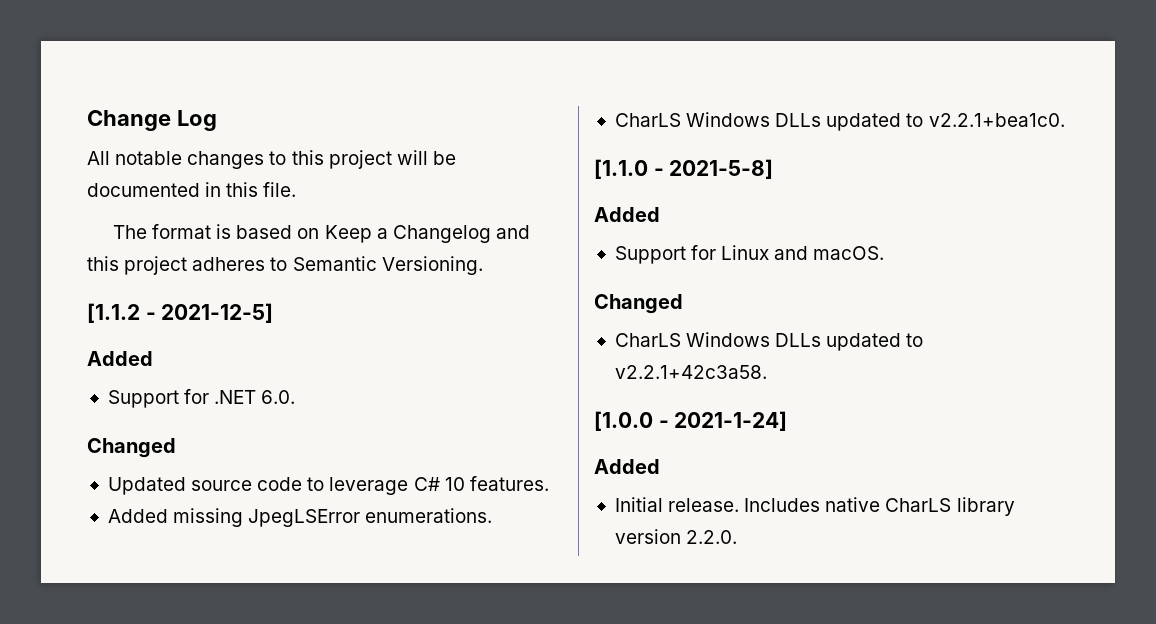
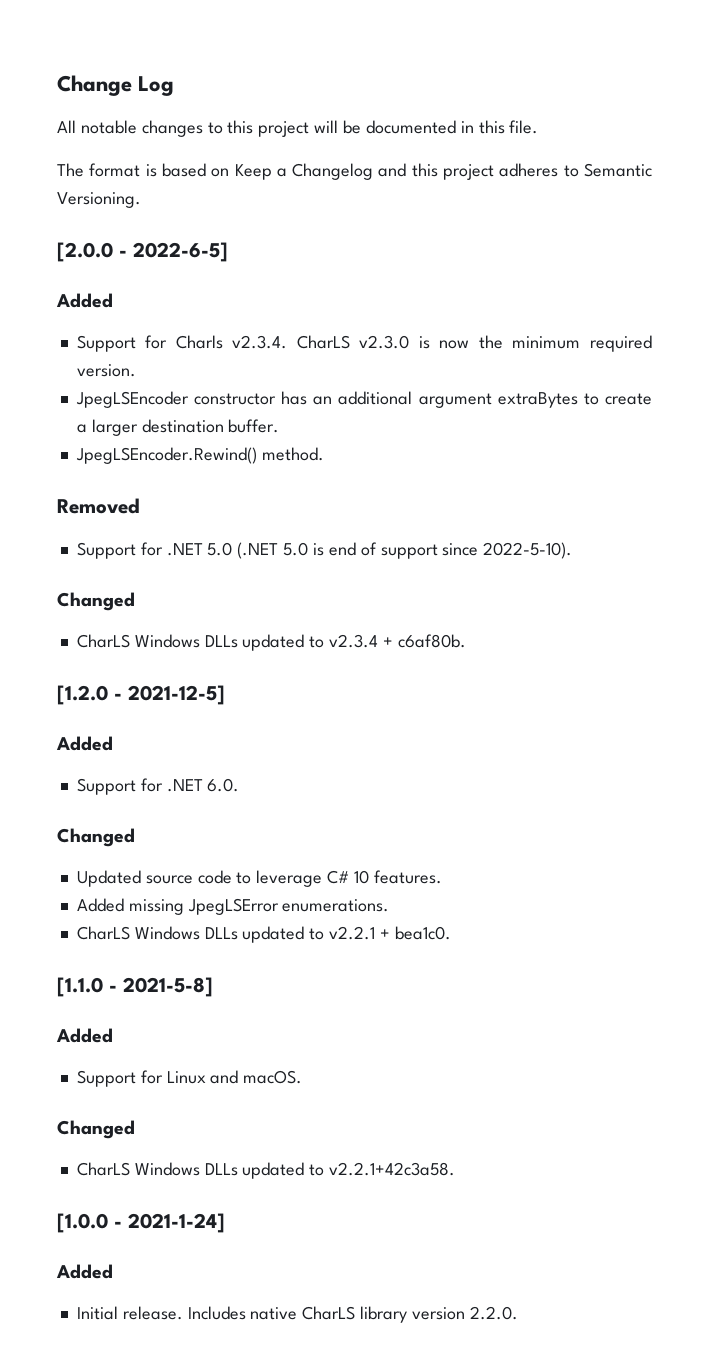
[87,303,140,323] [1.1.2 -> [57,242,228,262] [56,293,113,308] [76,335,652,352] [76,364,136,377] [75,391,653,408] [76,419,280,436] [75,447,324,464] [57,498,140,514] [76,542,573,559] [57,592,135,611] [76,634,466,651] [57,685,108,705] [2.0.0 - 2022-6-5] // Added // Support for Charls v2.3.4. CharLS v2.3.0 is now the minimum required version. // JpegLSEncoder constructor has an additional argument extraBytes to create a larger destination buffer. // JpegLSEncoder.Rewind() method. // Removed // Support for .NET 5.0 (.NET 5.0 is end of support since 2022-5-10). // Changed // CharLS Windows DLLs updated to v2.3.4 + c6af80b. // [1.2.0
[928,113,1065,127] v2.2.1+bea1c0. -> [329,926,451,940] v2.2.1 + bea1c0.

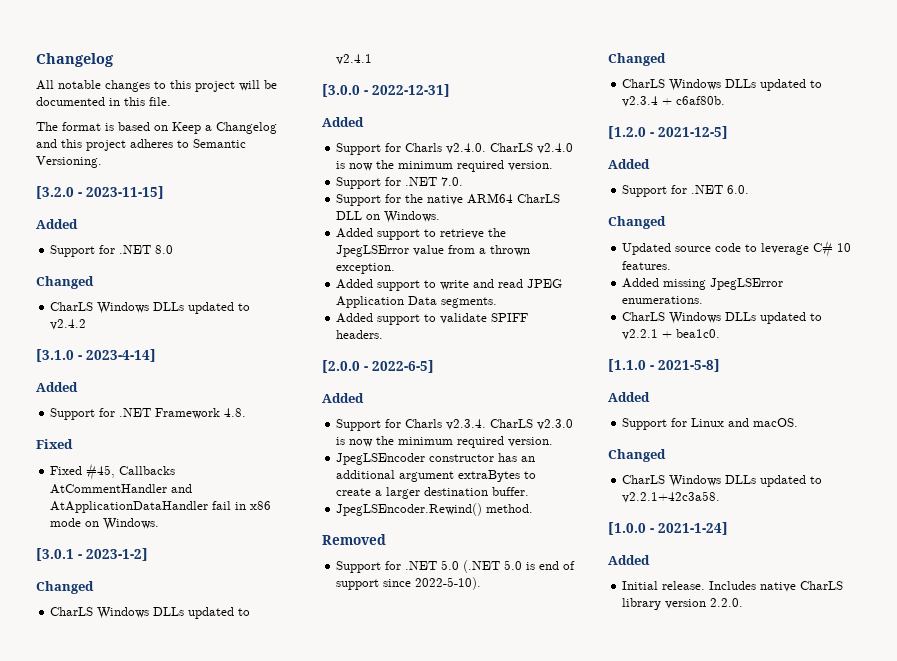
[57,75,175,96] Change Log -> [36,53,114,67] Changelog
(141, 200) none -> [36,186,164,199] [36,219,78,229] [50,245,174,257] [36,276,94,289] [50,302,251,314] [50,319,87,330] [36,349,156,362] [36,382,78,392] [50,408,247,420] [36,439,73,449] [50,463,176,480] [50,484,193,494] [50,501,272,513] [50,518,160,530] [36,548,148,561] [36,581,94,594] [50,607,251,619] [336,54,373,65] [322,84,450,97] [322,117,364,127] [336,143,574,155] [336,160,554,172] [336,177,464,189] [336,193,561,206] [336,211,441,223] [336,228,507,240] [336,245,531,257] [336,263,396,274] [336,279,563,291] [336,296,498,308] [336,313,529,325] [336,330,384,339] // [3.2.0 - 2023-11-15] // Added // Support for .NET 8.0 // Changed // CharLS Windows DLLs updated to v2.4.2 // [3.1.0 - 2023-4-14] // Added // Support for .NET Framework 4.8. // Fixed // Fixed #45, Callbacks AtCommentHandler and AtApplicationDataHandler fail in x86 mode on Windows. // [3.0.1 - 2023-1-2] // Changed // CharLS Windows DLLs updated to v2.4.1 // [3.0.0 - 2022-12-31] // Added // Support for Charls v2.4.0. CharLS v2.4.0 is now the minimum required version. // Support for .NET 7.0. // Support for the native ARM64 CharLS DLL on Windows. // Added support to retrieve the JpegLSError value from a thrown exception. // Added support to write and read JPEG Application Data segments. // Added support to validate SPIFF headers.

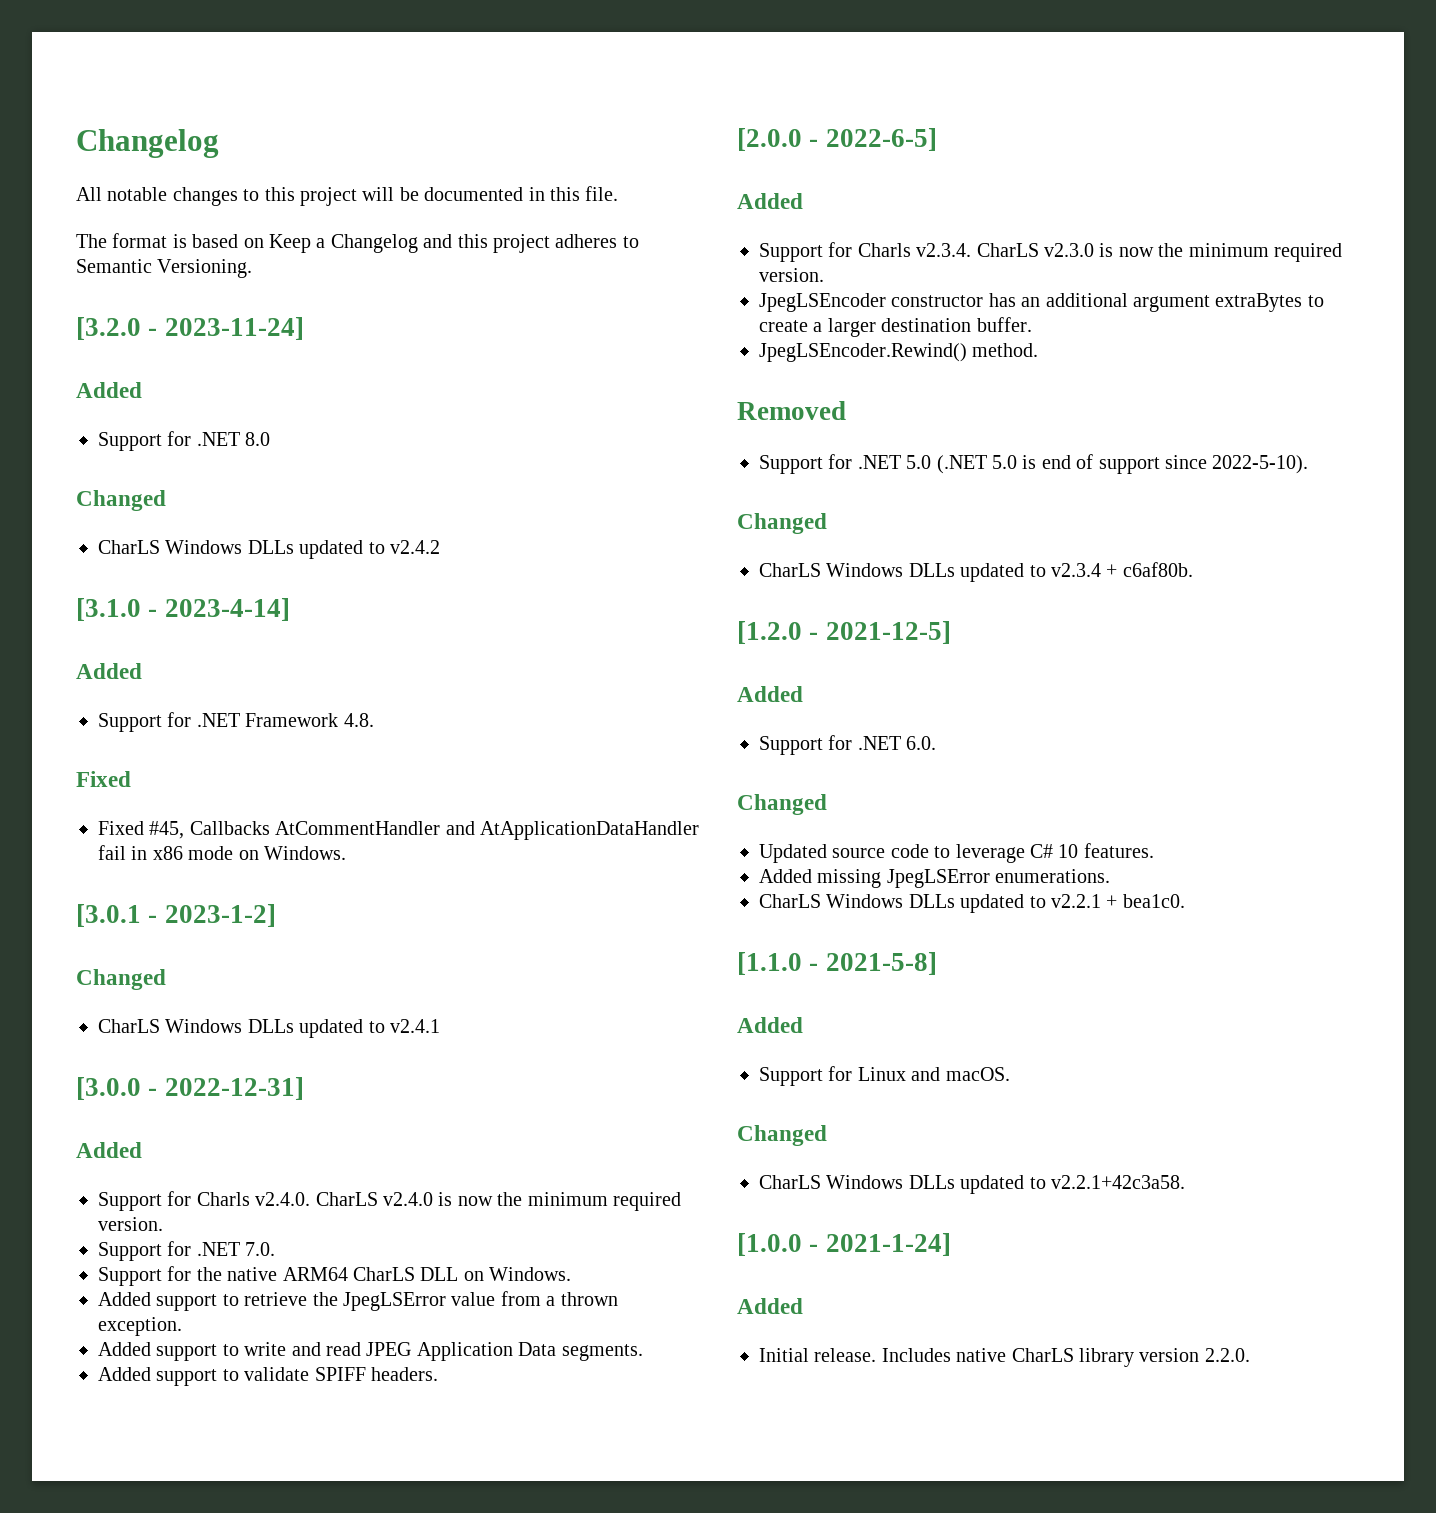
[86,186,164,199] 2023-11-15] -> [164,317,304,340] 2023-11-24]

